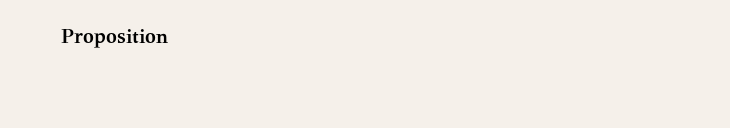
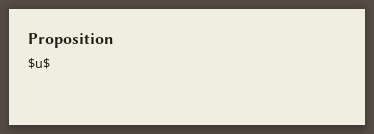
(168, 38) none -> [28,58,50,69] // $u$

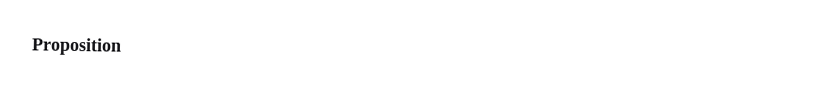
[28,58,50,69] // $u$ -> (122, 46) none

